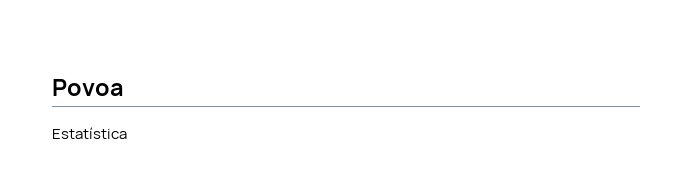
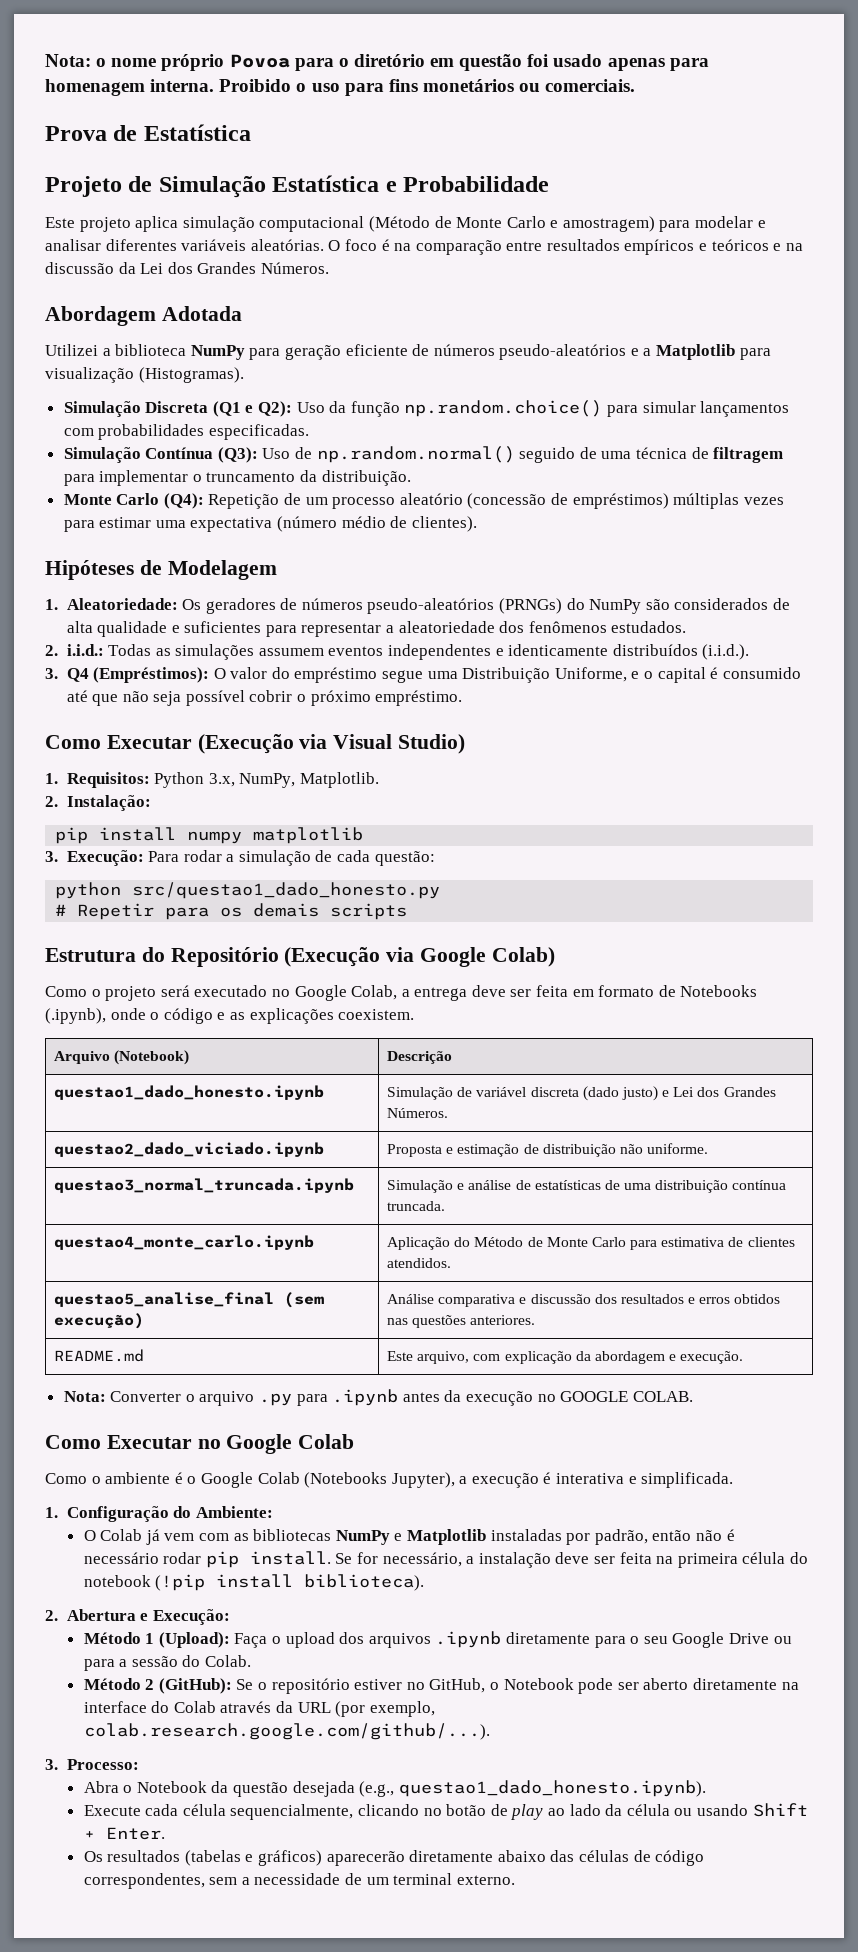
[52,79,124,96] [52,127,127,139] Povoa // Estatística -> [45,54,709,71] [45,79,636,96] [45,124,251,141] [45,175,550,198] [45,216,766,232] [45,239,803,255] [45,262,329,274] [45,306,242,326] [45,344,771,360] [45,367,244,383] [63,400,790,417] [63,424,309,440] [63,446,784,463] [63,470,411,486] [63,493,784,509] [63,516,477,532] [45,560,277,580] [45,598,790,614] [66,621,687,637] [45,644,750,660] [45,667,801,683] [66,690,463,706] [45,734,466,754] [45,772,379,788] [45,795,151,811] [55,827,364,844] [45,850,435,866] [55,882,441,899] [55,903,408,920] [45,947,555,967] [45,985,758,1001] [45,1008,415,1024] [53,1050,190,1065] [386,1051,452,1064] [53,1085,324,1100] [386,1086,776,1101] [386,1108,448,1118] [53,1142,324,1157] [386,1143,709,1157] [53,1178,354,1193] [386,1180,787,1193] [386,1201,445,1211] [53,1235,314,1250] [386,1237,795,1250] [386,1258,451,1268] [53,1292,324,1308] [53,1313,144,1329] [386,1294,781,1307] [386,1315,536,1328] [53,1349,144,1362] [386,1351,744,1364] [63,1389,693,1406] [45,1434,355,1454] [45,1472,734,1488] [45,1506,273,1522] [83,1529,735,1545] [83,1551,808,1568] [83,1574,425,1591] [45,1609,230,1625] [83,1631,792,1648] [83,1655,252,1671] [83,1678,799,1694] [83,1701,435,1717] [83,1723,490,1740] [45,1759,139,1770] [83,1780,706,1797] [83,1803,808,1820] [83,1827,165,1840] [83,1850,705,1866] [83,1873,515,1889] Nota: o nome próprio Povoa para o diretório em questão foi usado apenas para homenagem interna. Proibido o uso para fins monetários ou comerciais. // Prova de Estatística // Projeto de Simulação Estatística e Probabilidade // Este projeto aplica simulação computacional (Método de Monte Carlo e amostragem) para modelar e analisar diferentes variáveis aleatórias. O foco é na comparação entre resultados empíricos e teóricos e na discussão da Lei dos Grandes Números. // Abordagem Adotada // Utilizei a biblioteca NumPy para geração eficiente de números pseudo-aleatórios e a Matplotlib para visualização (Histogramas). // Simulação Discreta (Q1 e Q2): Uso da função np.random.choice() para simular lançamentos com probabilidades especificadas. // Simulação Contínua (Q3): Uso de np.random.normal() seguido de uma técnica de filtragem para implementar o truncamento da distribuição. // Monte Carlo (Q4): Repetição de um processo aleatório (concessão de empréstimos) múltiplas vezes para estimar uma expectativa (número médio de clientes). // Hipóteses de Modelagem // 1. Aleatoriedade: Os geradores de números pseudo-aleatórios (PRNGs) do NumPy são considerados de alta qualidade e suficientes para representar a aleatoriedade dos fenômenos estudados. // 2. i.i.d.: Todas as simulações assumem eventos independentes e identicamente distribuídos (i.i.d.). // 3. Q4 (Empréstimos): O valor do empréstimo segue uma Distribuição Uniforme, e o capital é consumido até que não seja possível cobrir o próximo empréstimo. // Como Executar (Execução via Visual Studio) // 1. Requisitos: Python 3.x, NumPy, Matplotlib. // 2. Instalação: // pip install numpy matplotlib // 3. Execução: Para rodar a simulação de cada questão: // python src/questao1_dado_honesto.py // # Repetir para os demais scripts // Estrutura do Repositório (Execução via Google Colab) // Como o projeto será executado no Google Colab, a entrega deve ser feita em formato de Notebooks (.ipynb), onde o código e as explicações coexistem. // Arquivo (Notebook) | Descrição // questao1_dado_honesto.ipynb | Simulação de variável discreta (dado justo) e Lei dos Grandes Números. // questao2_dado_viciado.ipynb | Proposta e estimação de distribuição não uniforme. // questao3_normal_truncada.ipynb | Simulação e análise de estatísticas de uma distribuição contínua truncada. // questao4_monte_carlo.ipynb | Aplicação do Método de Monte Carlo para estimativa de clientes atendidos. // questao5_analise_final (sem execução) | Análise comparativa e discussão dos resultados e erros obtidos nas questões anteriores. // README.md | Este arquivo, com explicação da abordagem e execução. // Nota: Converter o arquivo .py para .ipynb antes da execução no GOOGLE COLAB. // Como Executar no Google Colab // Como o ambiente é o Google Colab (Notebooks Jupyter), a execução é interativa e simplificada. // 1. Configuração do Ambiente: // O Colab já vem com as bibliotecas NumPy e Matplotlib instaladas por padrão, então não é necessário rodar pip install. Se for necessário, a instalação deve ser feita na primeira célula do notebook (!pip install biblioteca). // 2. Abertura e Execução: // Método 1 (Upload): Faça o upload dos arquivos .ipynb diretamente para o seu Google Drive ou para a sessão do Colab. // Método 2 (GitHub): Se o repositório estiver no GitHub, o Notebook pode ser aberto diretamente na interface do Colab através da URL (por exemplo, colab.research.google.com/github/...). // 3. Processo: // Abra o Notebook da questão desejada (e.g., questao1_dado_honesto.ipynb). // Execute cada célula sequencialmente, clicando no botão de play ao lado da célula ou usando Shift + Enter. // Os resultados (tabelas e gráficos) aparecerão diretamente abaixo das células de código correspondentes, sem a necessidade de um terminal externo.

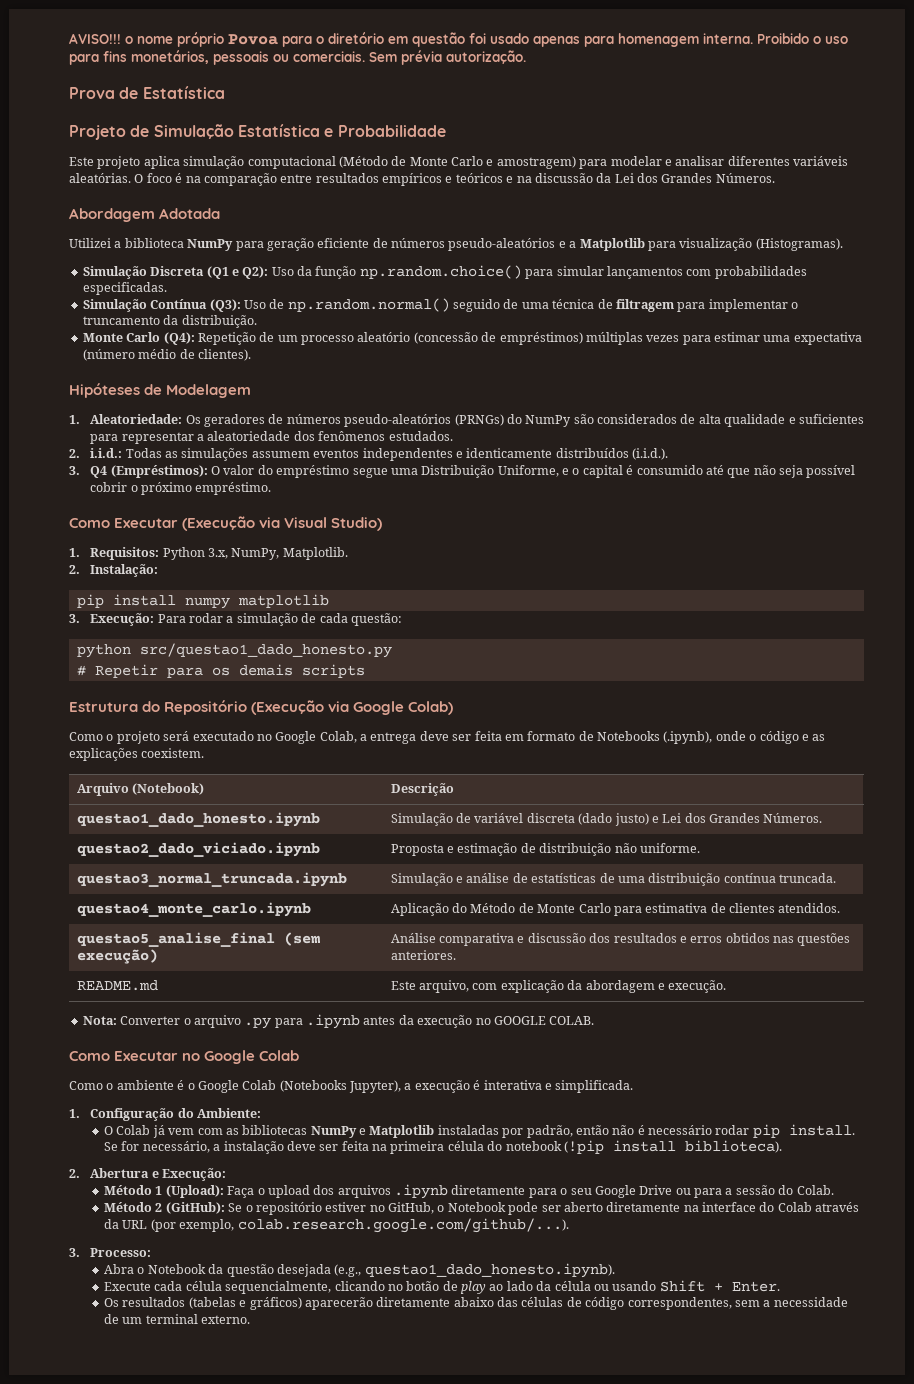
[45,54,91,67] Nota: -> [69,33,121,44] AVISO!!!
[422,79,514,92] monetários -> [131,50,269,65] monetários, pessoais
(636, 85) none -> [369,50,526,65] Sem prévia autorização.

